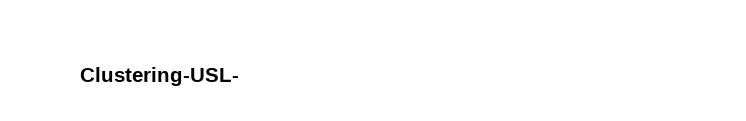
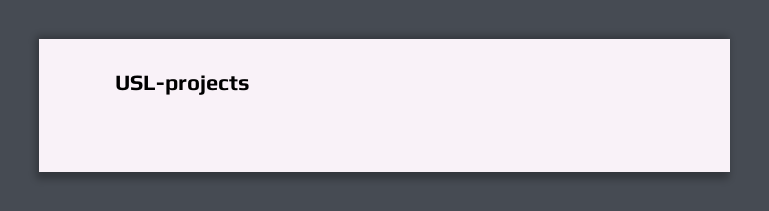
[80,67,239,86] Clustering-USL- -> [115,75,250,95] USL-projects

